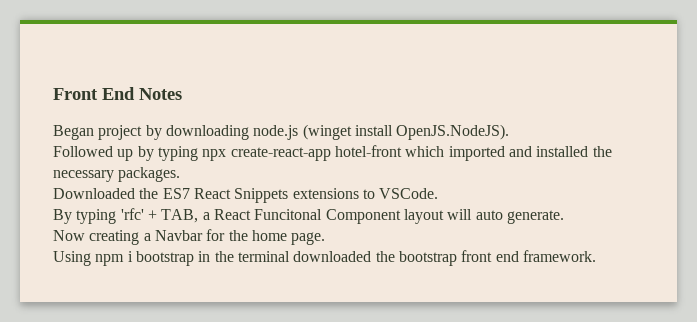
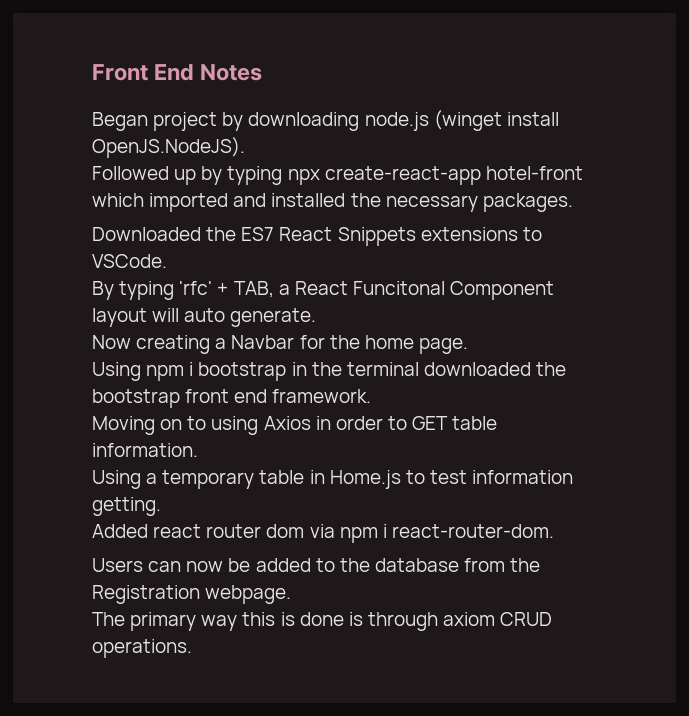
(596, 256) none -> [92,416,498,435] [92,443,198,457] [92,470,574,489] [92,497,161,516] [92,524,554,543] [92,558,541,572] [92,585,292,604] [92,612,553,631] [92,639,192,658] // Moving on to using Axios in order to GET table information. // Using a temporary table in Home.js to test information getting. // Added react router dom via npm i react-router-dom. // Users can now be added to the database from the Registration webpage. // The primary way this is done is through axiom CRUD operations.

